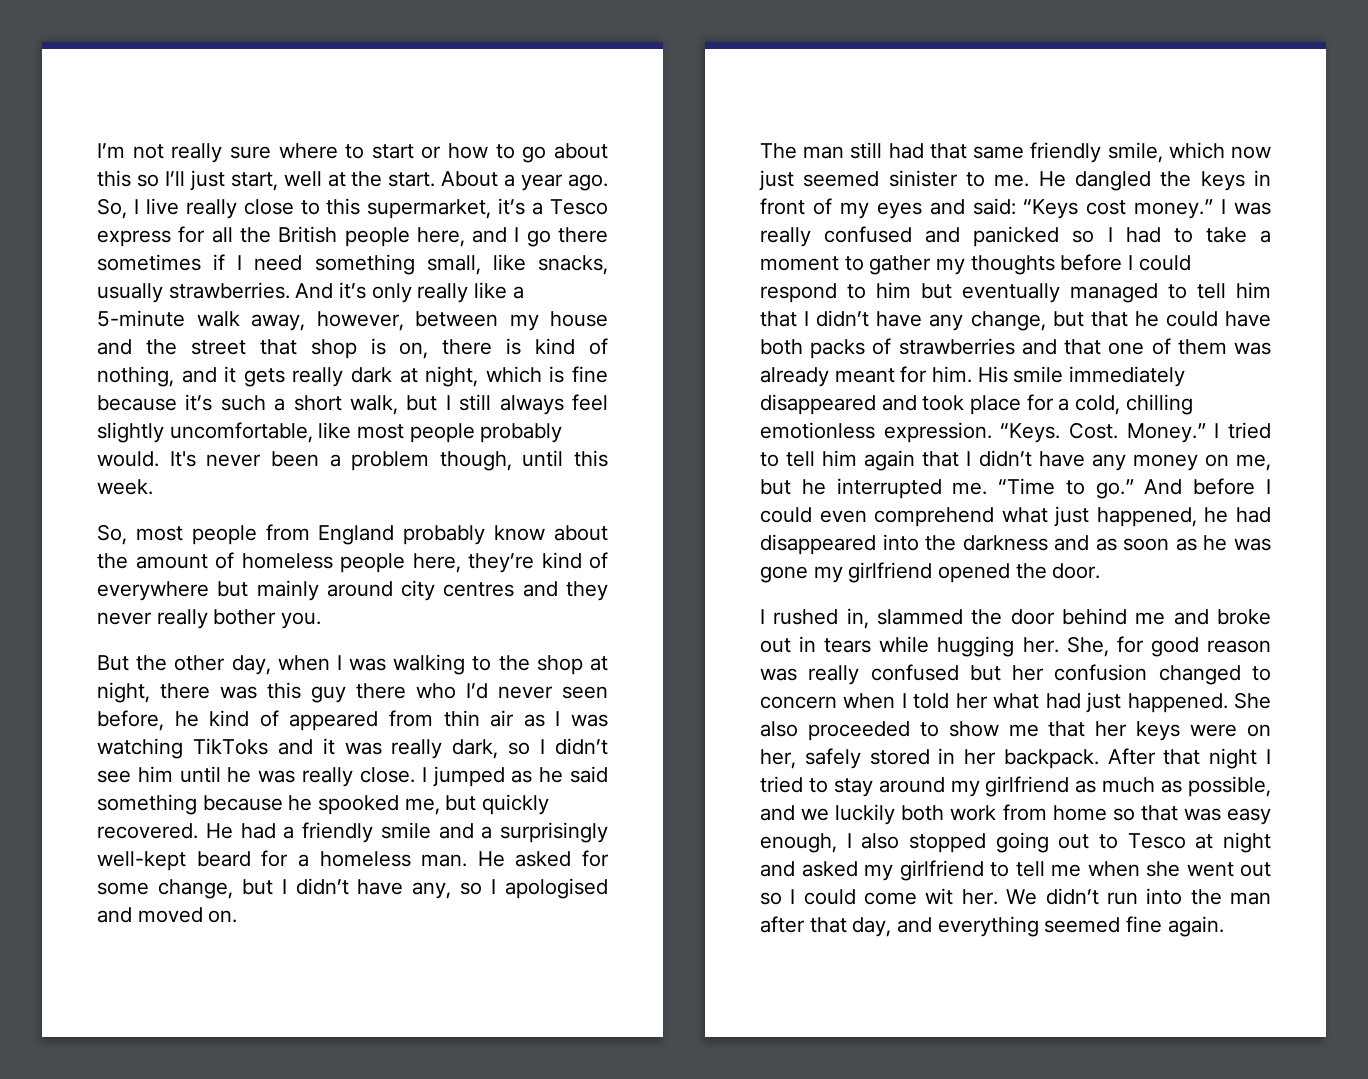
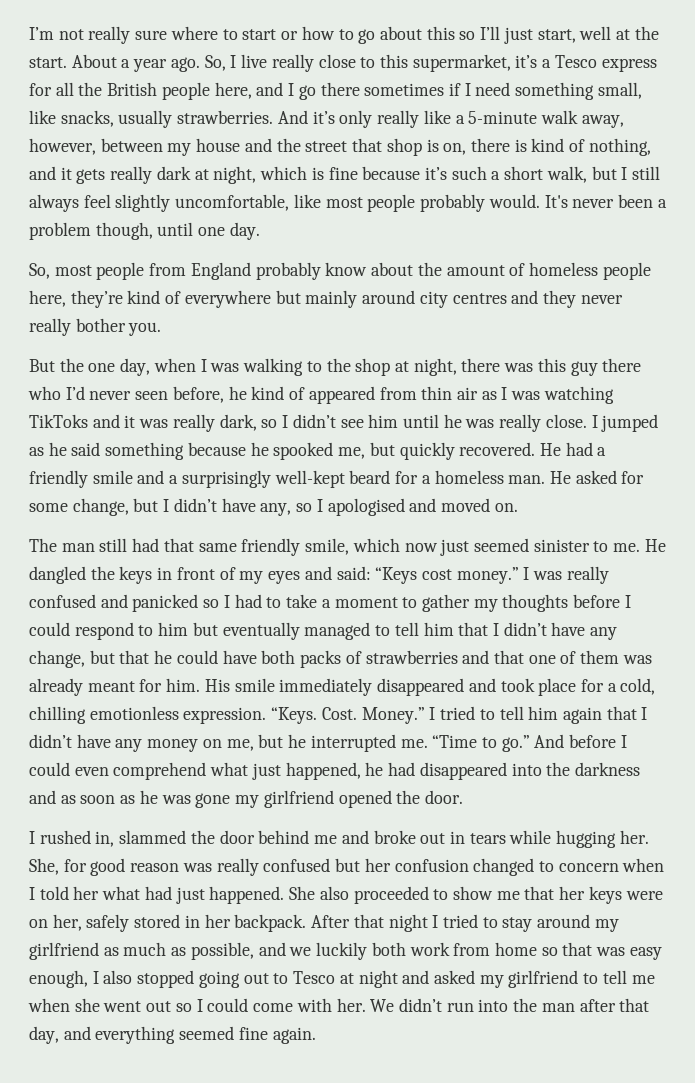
[574,450,608,467] [97,479,153,495] this week. -> [198,222,260,240] one day.
[174,655,226,671] other -> [88,363,116,372] one
[925,888,954,905] wit -> [296,998,332,1012] with

